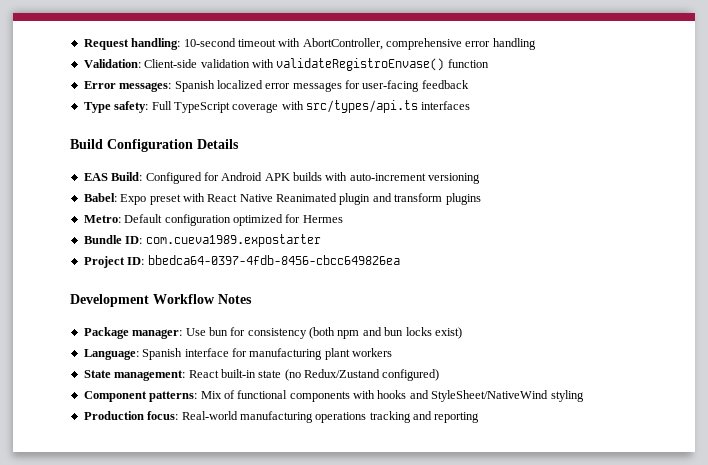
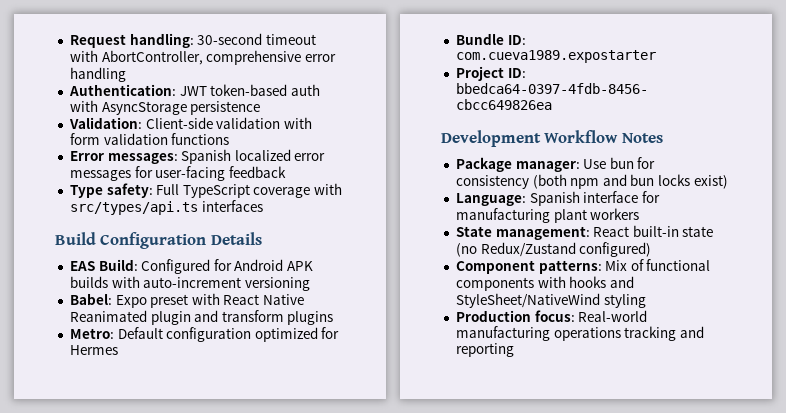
[183,38,236,47] 10-second -> [197,33,263,45] 30-second
(536, 44) none -> [68,84,320,96] [69,100,261,115] // Authentication: JWT token-based auth with AsyncStorage persistence
[276,58,489,71] validateRegistroEnvase() function -> [69,133,230,145] form validation functions

